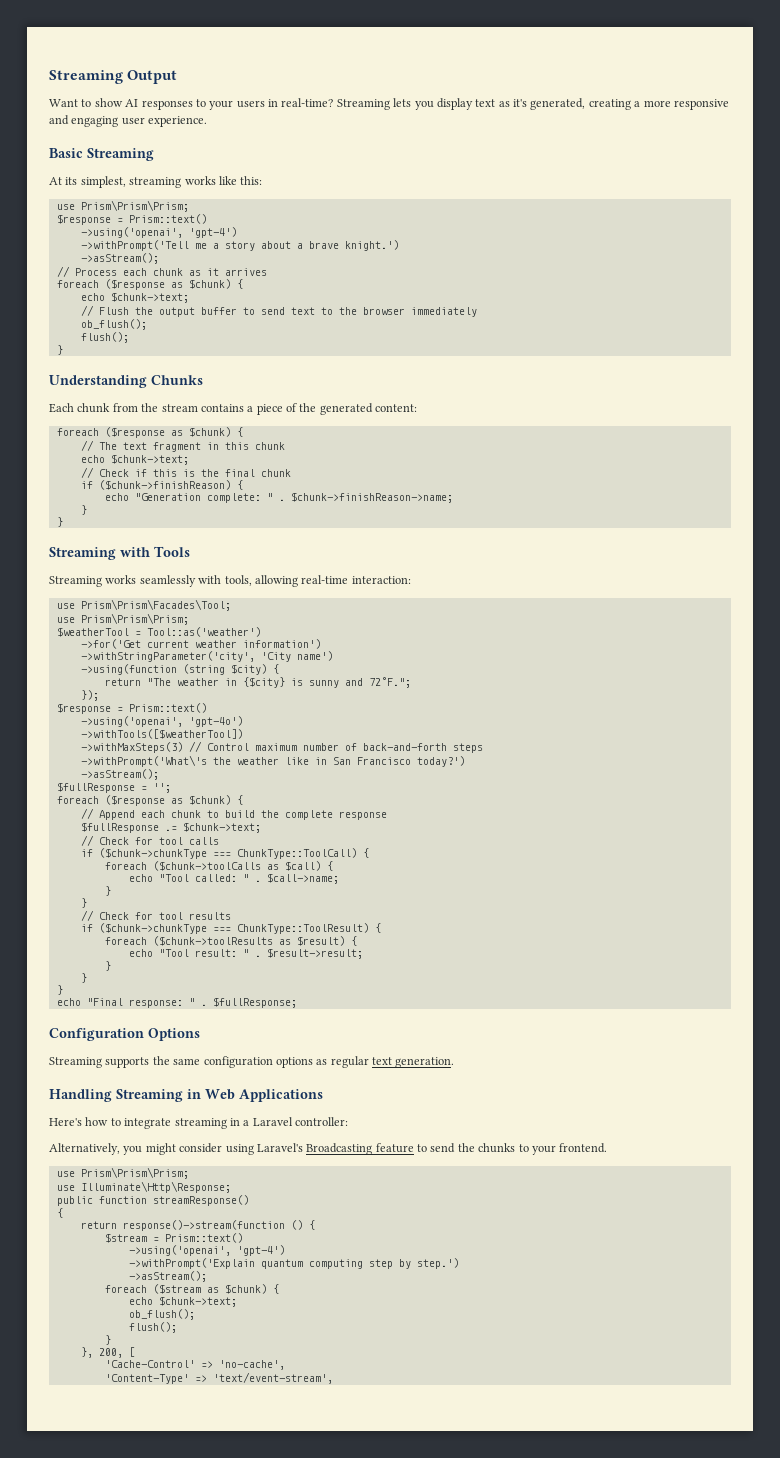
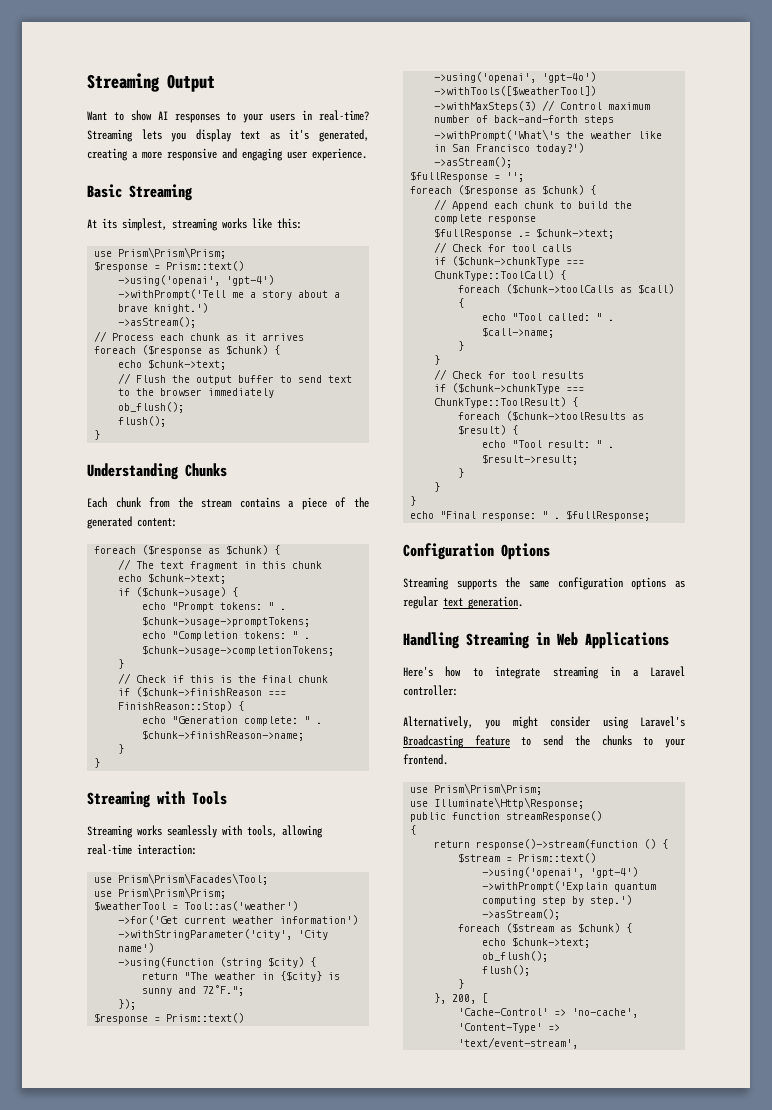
(189, 459) none -> [118,587,239,598] [142,602,287,612] [142,616,311,627] [142,631,311,641] [142,645,335,656] [118,659,125,669] // if ($chunk->usage) { // echo "Prompt tokens: " . $chunk->usage->promptTokens; // echo "Completion tokens: " . $chunk->usage->completionTokens; // }
[98,480,231,490] ($chunk->finishReason) -> [136,687,287,697] [118,701,233,712] ($chunk->finishReason === FinishReason::Stop)

